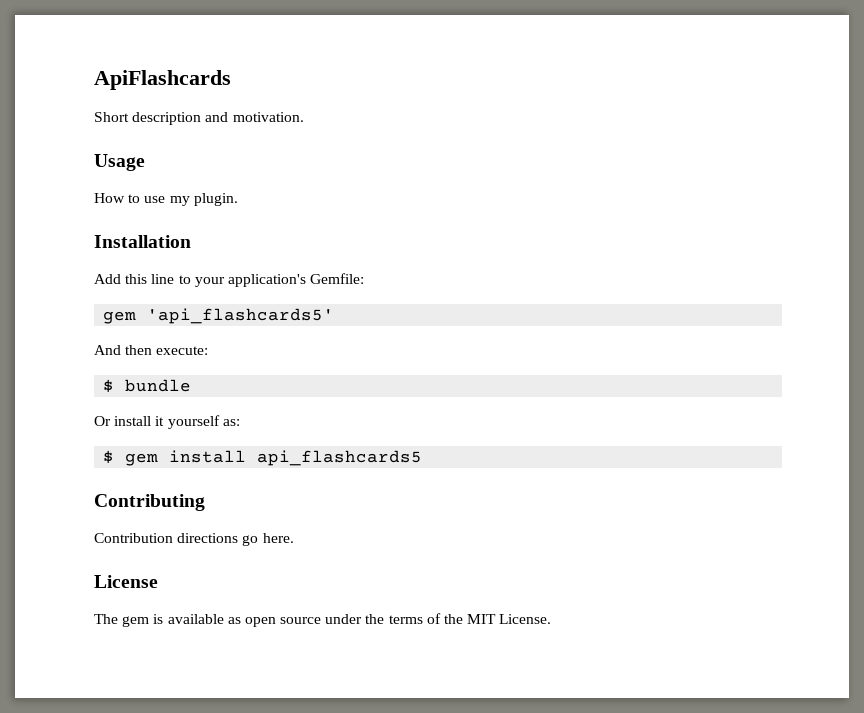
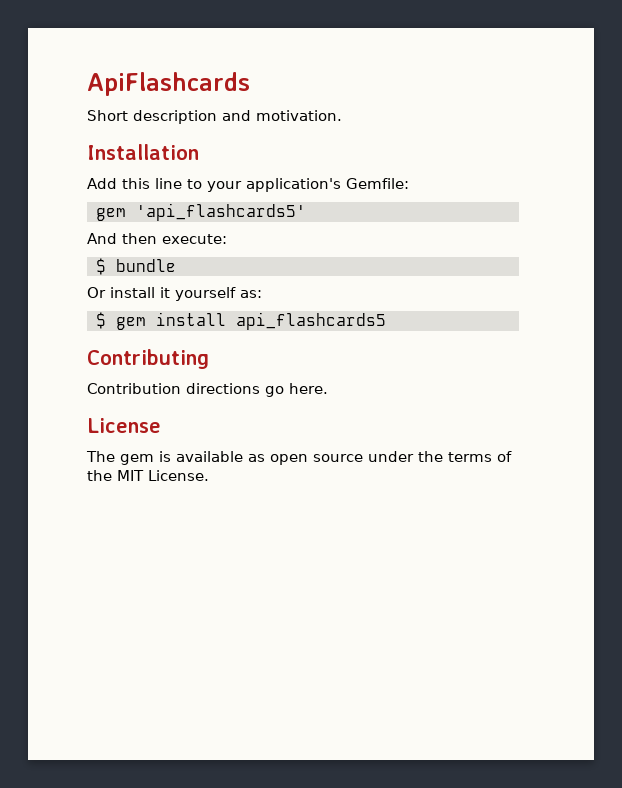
[94,154,145,171] [94,193,238,206] // Usage // How to use my plugin. -> (342, 115) none

